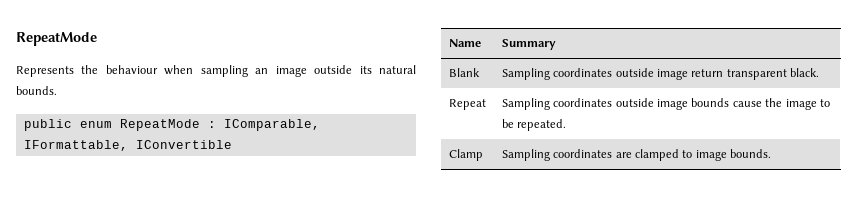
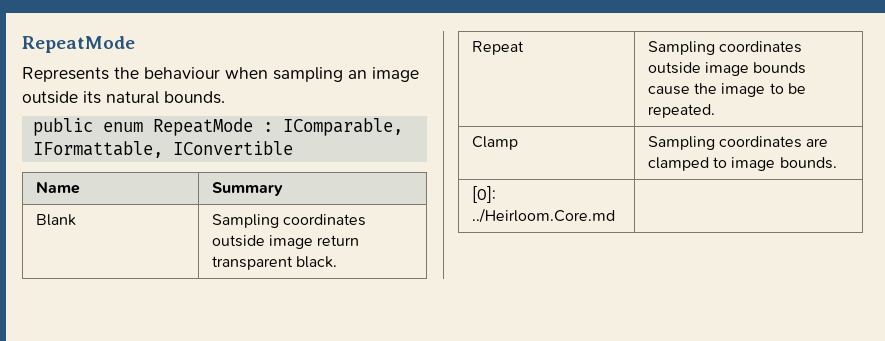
(772, 153) none -> [471,186,496,203] [471,208,615,223] // [0]: ../Heirloom.Core.md |

